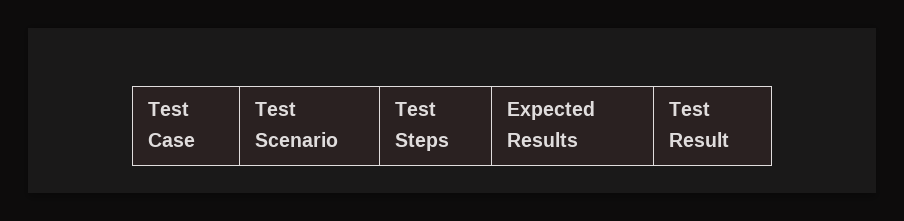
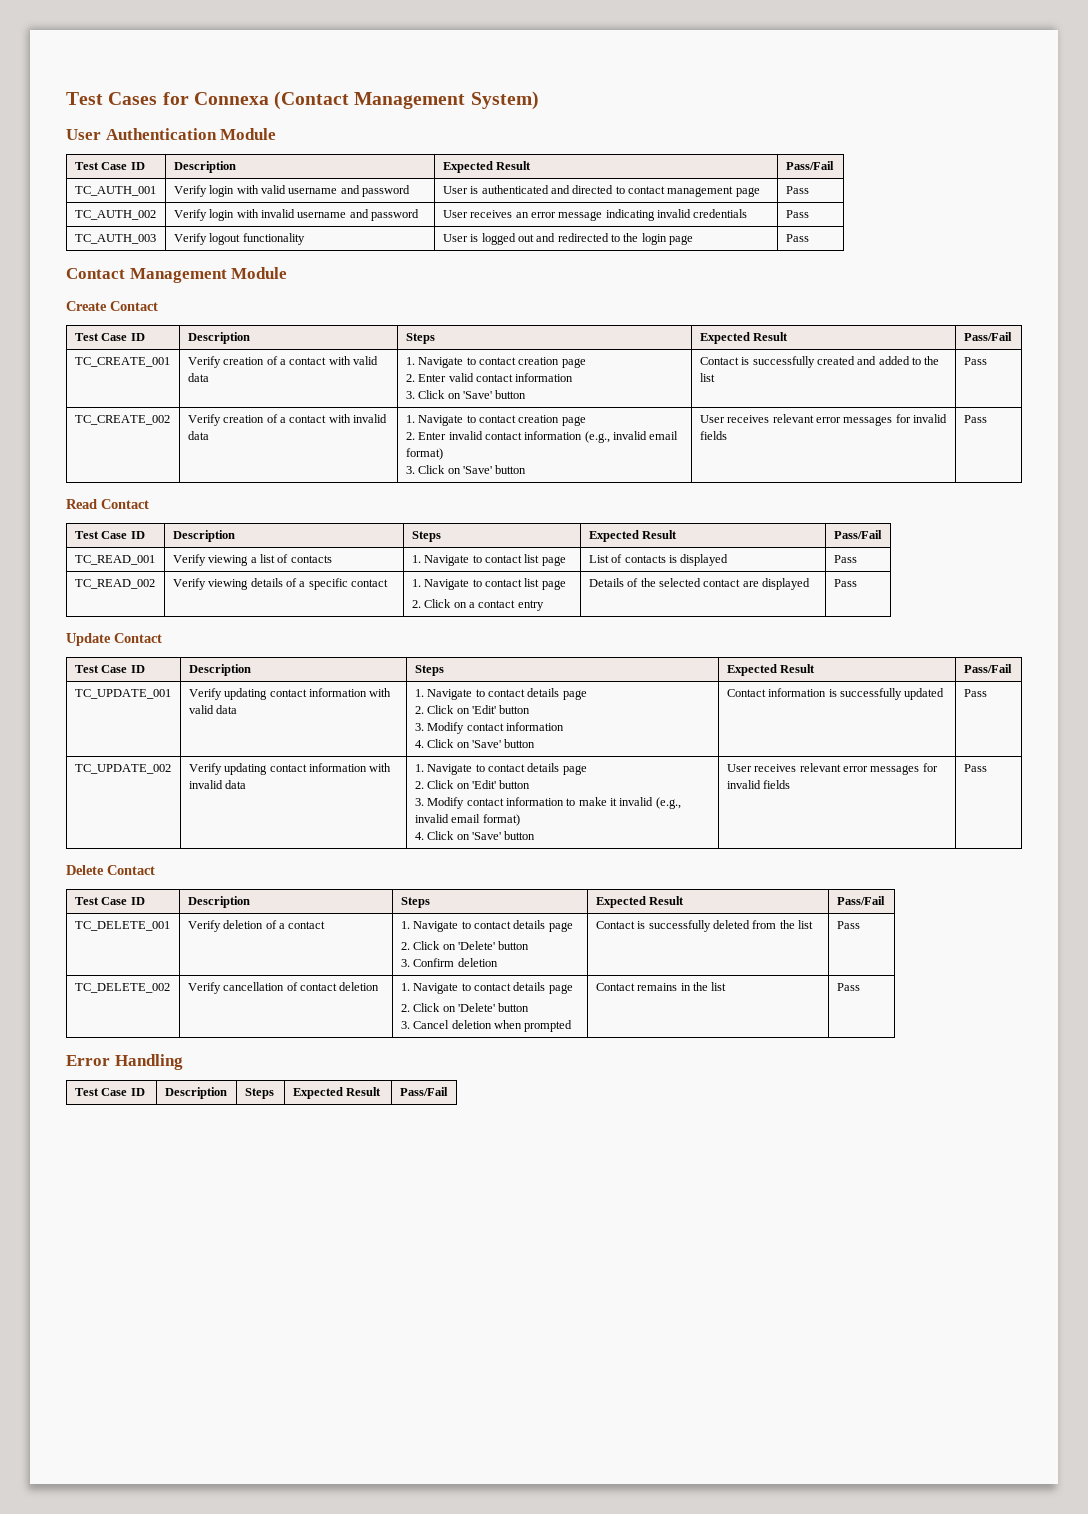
[147,102,189,116] [147,133,195,147] [254,102,296,116] [254,132,338,147] [394,102,436,116] [394,133,449,151] [506,101,595,120] [506,132,578,147] [668,102,710,116] [668,132,729,147] Test Case | Test Scenario | Test Steps | Expected Results | Test Result -> [66,91,539,110] [66,128,277,140] [74,162,145,170] [173,161,236,173] [442,161,532,173] [785,161,834,170] [74,186,156,196] [173,185,411,197] [442,185,760,197] [785,186,809,194] [74,210,156,220] [173,209,420,221] [442,209,748,221] [785,210,809,218] [74,234,156,244] [173,233,305,245] [442,233,694,245] [785,234,809,242] [66,267,288,283] [66,301,158,311] [74,333,145,341] [187,332,250,344] [405,333,435,344] [699,332,789,344] [963,332,1012,341] [74,357,170,367] [187,356,379,368] [187,373,209,382] [405,357,586,368] [405,373,574,382] [405,390,527,399] [699,356,940,368] [699,373,715,382] [963,357,987,365] [74,415,170,425] [187,414,388,426] [187,431,209,440] [405,415,586,426] [405,431,679,443] [405,448,443,460] [405,465,527,474] [699,414,948,426] [699,431,727,440] [963,415,987,423] [66,499,149,509] [74,531,145,539] [172,530,235,542] [411,531,441,542] [588,530,678,542] [833,530,882,539] [74,555,155,565] [172,554,332,566] [411,554,566,566] [588,554,729,566] [833,555,857,563] [74,579,155,589] [172,578,389,590] [411,578,566,590] [411,599,544,611] [588,578,811,590] [833,579,857,587] [66,633,162,646] [74,665,145,673] [188,664,251,676] [414,665,444,676] [726,664,816,676] [963,664,1012,673] [74,689,171,699] [188,688,392,700] [188,705,238,714] [414,688,587,700] [414,705,531,714] [414,722,564,734] [414,739,536,748] [726,688,945,700] [963,689,987,697] [74,764,171,774] [188,763,392,775] [188,780,247,789] [414,763,587,775] [414,780,531,789] [414,797,681,809] [414,814,520,826] [414,831,536,840] [726,763,938,775] [726,780,791,789] [963,764,987,772] [66,865,155,875] [74,897,145,905] [187,896,250,908] [400,897,430,908] [595,896,685,908] [836,896,885,905] [74,921,170,931] [187,920,326,932] [400,920,573,932] [400,941,530,950] [400,958,498,967] [595,920,814,932] [836,921,860,929] [74,983,170,993] [187,982,380,994] [400,982,573,994] [400,1003,530,1012] [400,1020,573,1032] [595,982,727,991] [836,983,860,991] [66,1054,183,1070] [74,1088,145,1096] [164,1087,227,1099] [244,1088,274,1099] [292,1087,382,1099] [399,1087,448,1096] Test Cases for Connexa (Contact Management System) // User Authentication Module // Test Case ID | Description | Expected Result | Pass/Fail // TC_AUTH_001 | Verify login with valid username and password | User is authenticated and directed to contact management page | Pass // TC_AUTH_002 | Verify login with invalid username and password | User receives an error message indicating invalid credentials | Pass // TC_AUTH_003 | Verify logout functionality | User is logged out and redirected to the login page | Pass // Contact Management Module // Create Contact // Test Case ID | Description | Steps | Expected Result | Pass/Fail // TC_CREATE_001 | Verify creation of a contact with valid data | 1. Navigate to contact creation page // 2. Enter valid contact information // 3. Click on 'Save' button | Contact is successfully created and added to the list | Pass // TC_CREATE_002 | Verify creation of a contact with invalid data | 1. Navigate to contact creation page // 2. Enter invalid contact information (e.g., invalid email format) // 3. Click on 'Save' button | User receives relevant error messages for invalid fields | Pass // Read Contact // Test Case ID | Description | Steps | Expected Result | Pass/Fail // TC_READ_001 | Verify viewing a list of contacts | 1. Navigate to contact list page | List of contacts is displayed | Pass // TC_READ_002 | Verify viewing details of a specific contact | 1. Navigate to contact list page // 2. Click on a contact entry | Details of the selected contact are displayed | Pass // Update Contact // Test Case ID | Description | Steps | Expected Result | Pass/Fail // TC_UPDATE_001 | Verify updating contact information with valid data | 1. Navigate to contact details page // 2. Click on 'Edit' button // 3. Modify contact information // 4. Click on 'Save' button | Contact information is successfully updated | Pass // TC_UPDATE_002 | Verify updating contact information with invalid data | 1. Navigate to contact details page // 2. Click on 'Edit' button // 3. Modify contact information to make it invalid (e.g., invalid email format) // 4. Click on 'Save' button | User receives relevant error messages for invalid fields | Pass // Delete Contact // Test Case ID | Description | Steps | Expected Result | Pass/Fail // TC_DELETE_001 | Verify deletion of a contact | 1. Navigate to contact details page // 2. Click on 'Delete' button // 3. Confirm deletion | Contact is successfully deleted from the list | Pass // TC_DELETE_002 | Verify cancellation of contact deletion | 1. Navigate to contact details page // 2. Click on 'Delete' button // 3. Cancel deletion when prompted | Contact remains in the list | Pass // Error Handling // Test Case ID | Description | Steps | Expected Result | Pass/Fail

